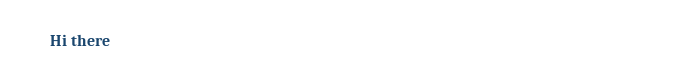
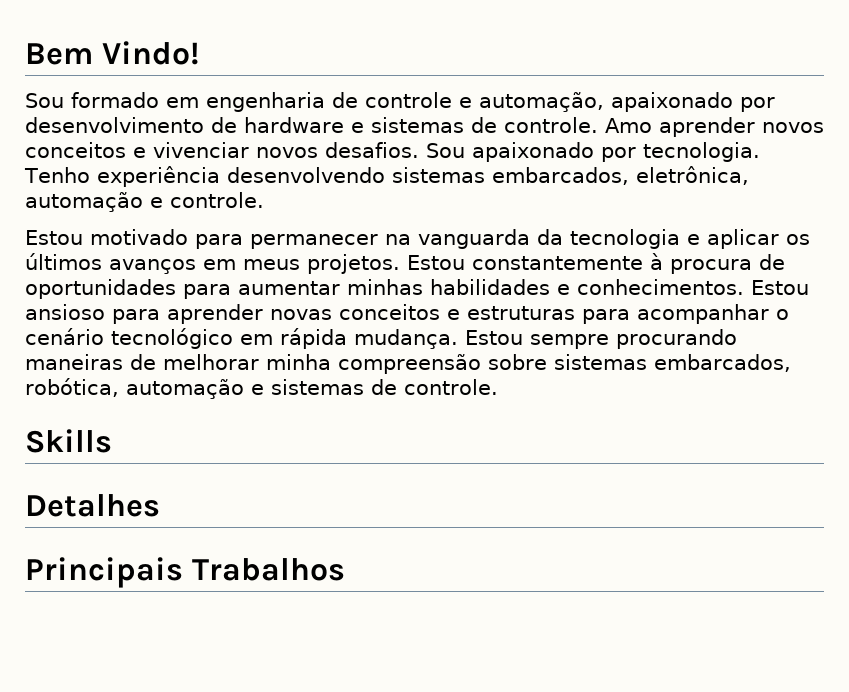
[50,34,111,46] Hi there -> [25,41,199,65] [25,92,775,112] [25,117,824,137] [25,142,760,162] [24,166,749,187] [25,192,264,212] [25,229,810,249] [25,253,785,274] [25,279,809,299] [25,304,789,324] [25,328,737,349] [25,354,791,374] [25,378,498,399] [25,429,112,453] [25,494,160,517] [25,557,345,588] Bem Vindo! // Sou formado em engenharia de controle e automação, apaixonado por desenvolvimento de hardware e sistemas de controle. Amo aprender novos conceitos e vivenciar novos desafios. Sou apaixonado por tecnologia. Tenho experiência desenvolvendo sistemas embarcados, eletrônica, automação e controle. // Estou motivado para permanecer na vanguarda da tecnologia e aplicar os últimos avanços em meus projetos. Estou constantemente à procura de oportunidades para aumentar minhas habilidades e conhecimentos. Estou ansioso para aprender novas conceitos e estruturas para acompanhar o cenário tecnológico em rápida mudança. Estou sempre procurando maneiras de melhorar minha compreensão sobre sistemas embarcados, robótica, automação e sistemas de controle. // Skills // Detalhes // Principais Trabalhos

